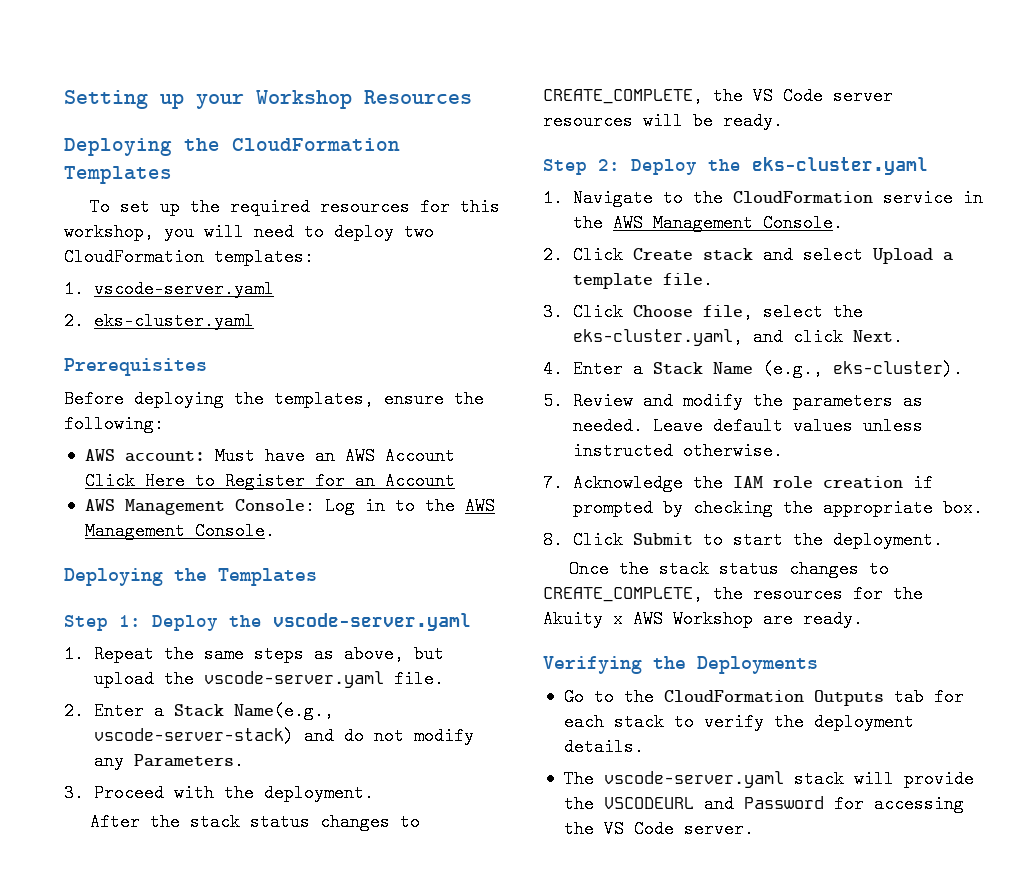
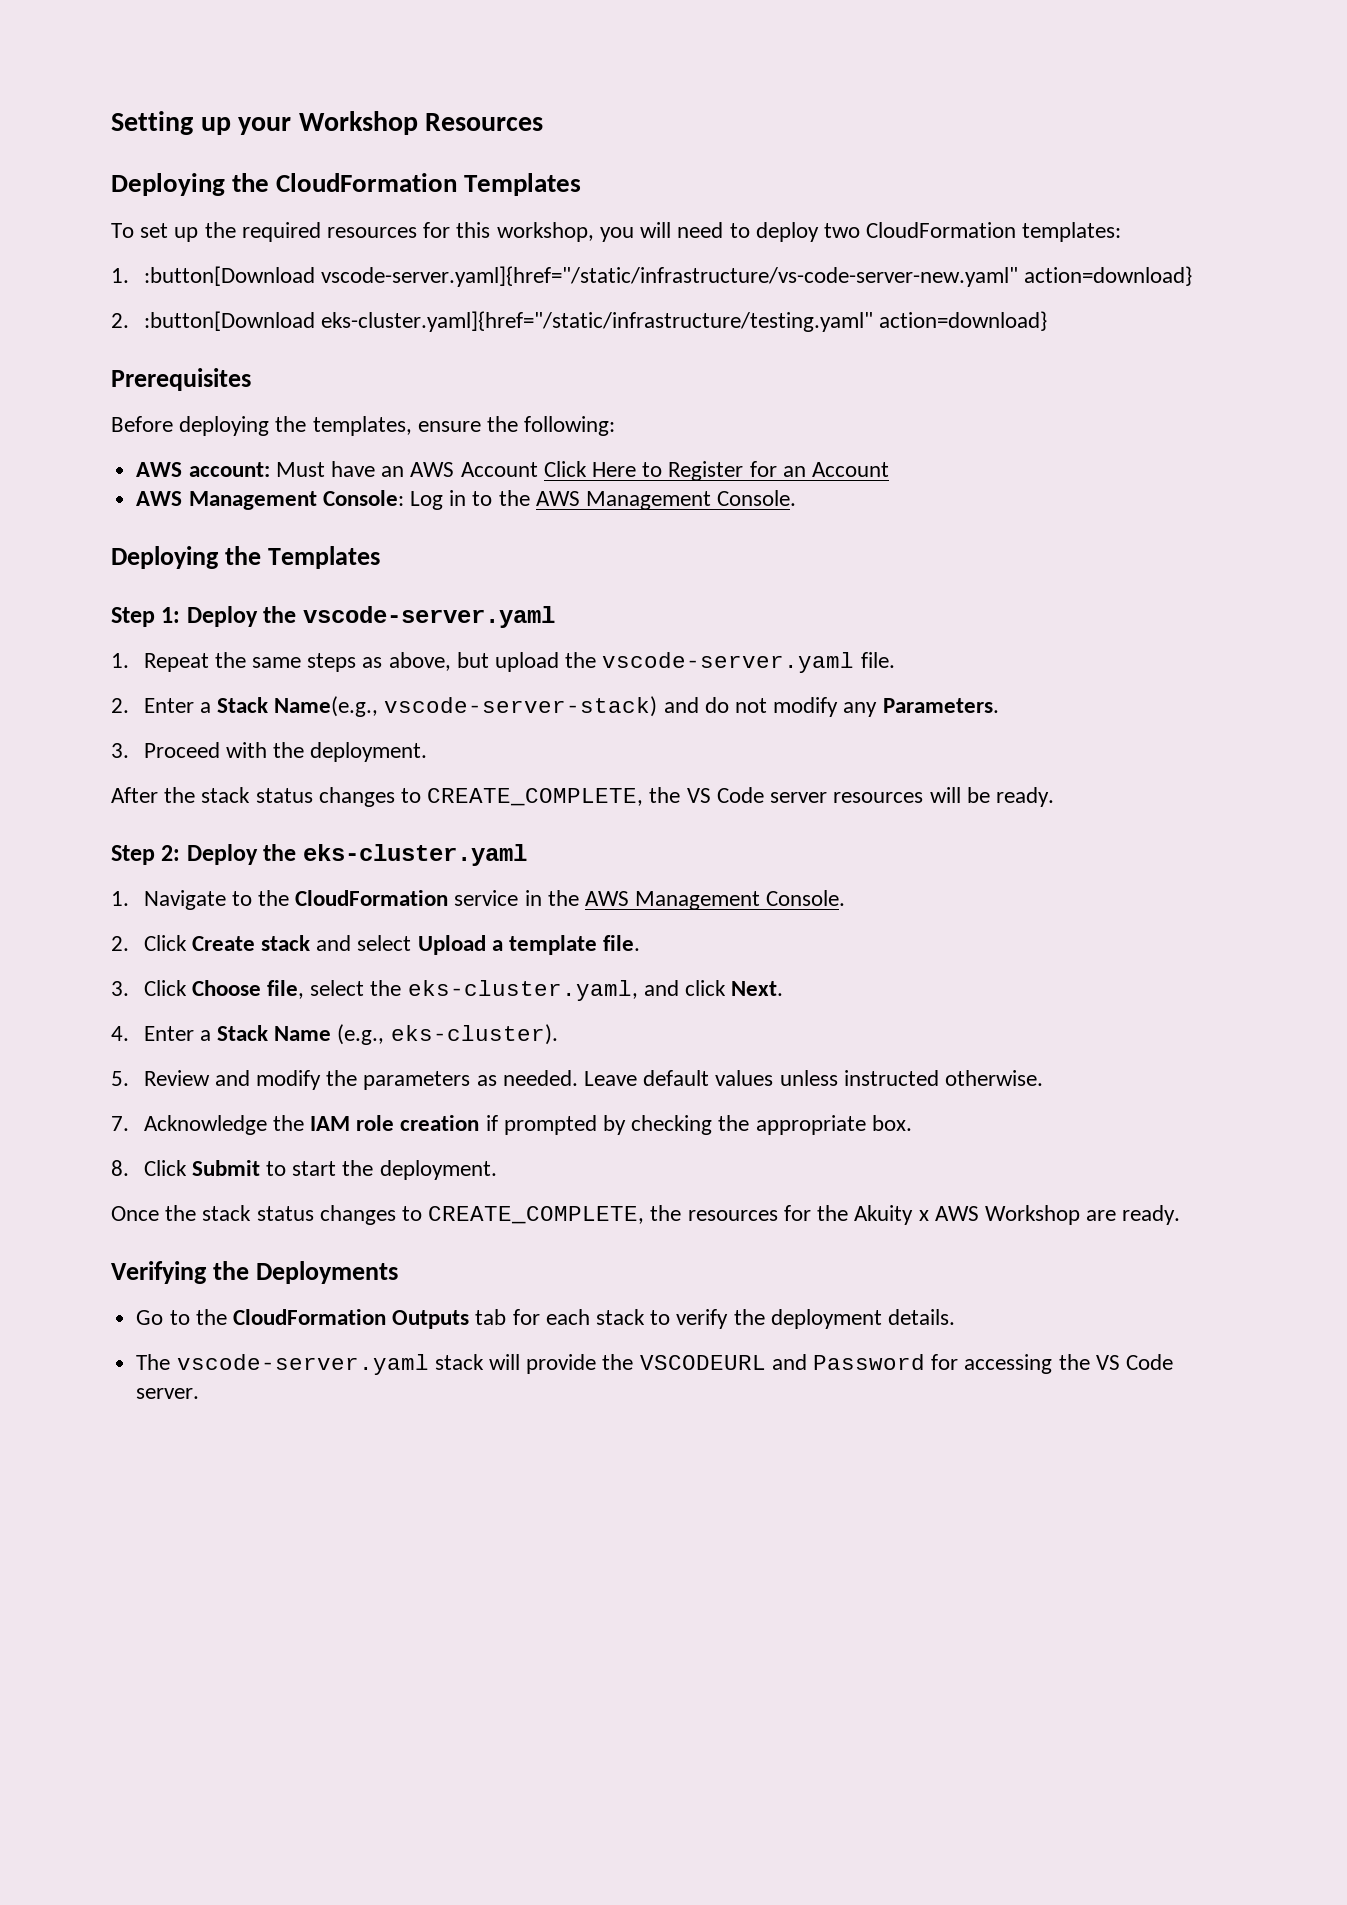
[94,280,275,298] [64,312,255,330] vscode-server.yaml // 2. eks-cluster.yaml -> [143,266,1192,287] [111,311,1047,332] :button[Download vscode-server.yaml]{href="/static/infrastructure/vs-code-server-new.yaml" action=download} // 2. :button[Download eks-cluster.yaml]{href="/static/infrastructure/testing.yaml" action=download}

